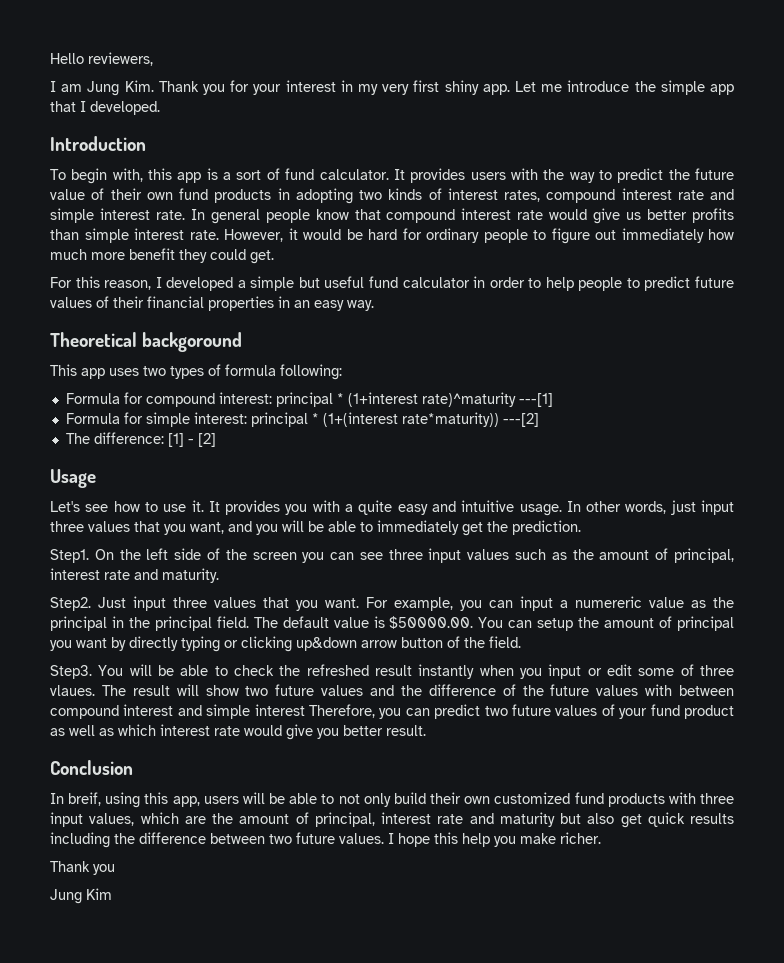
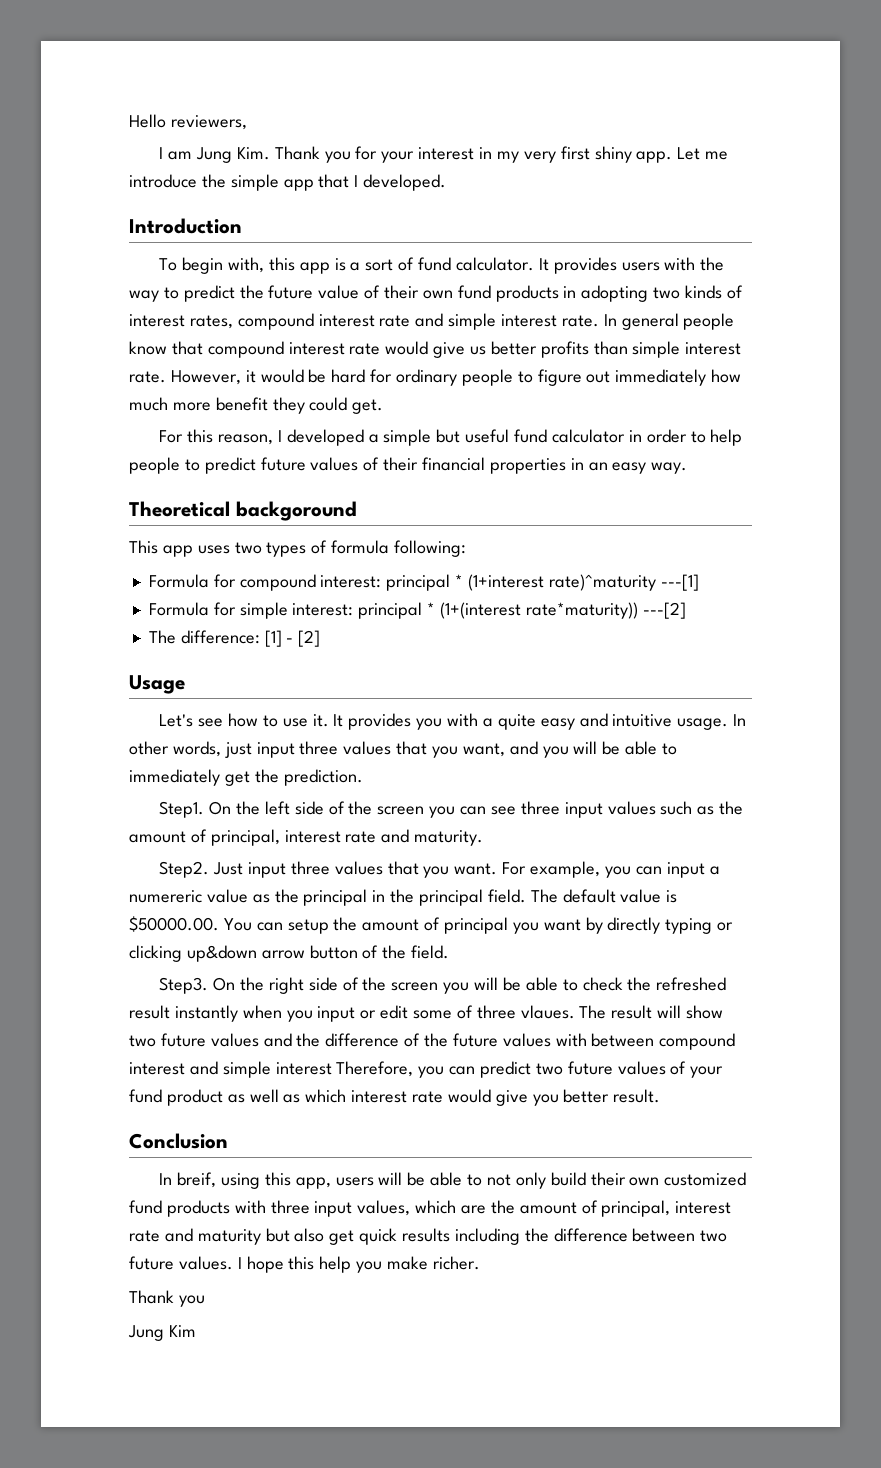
[98,665,124,676] You -> [213,977,470,994] On the right side of the screen you

